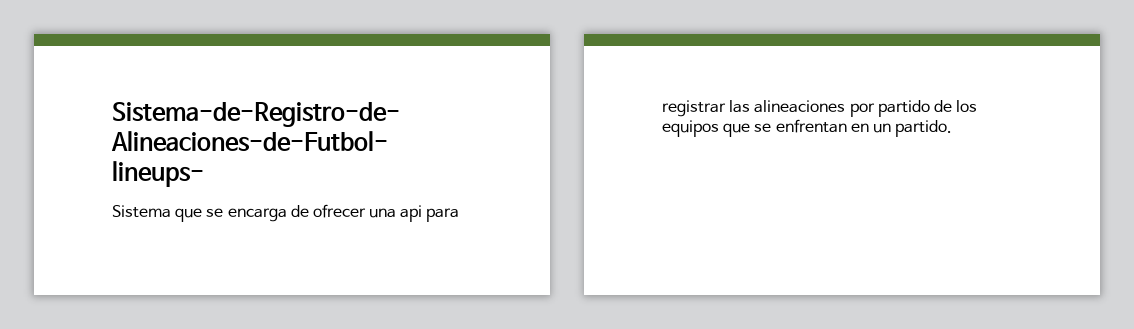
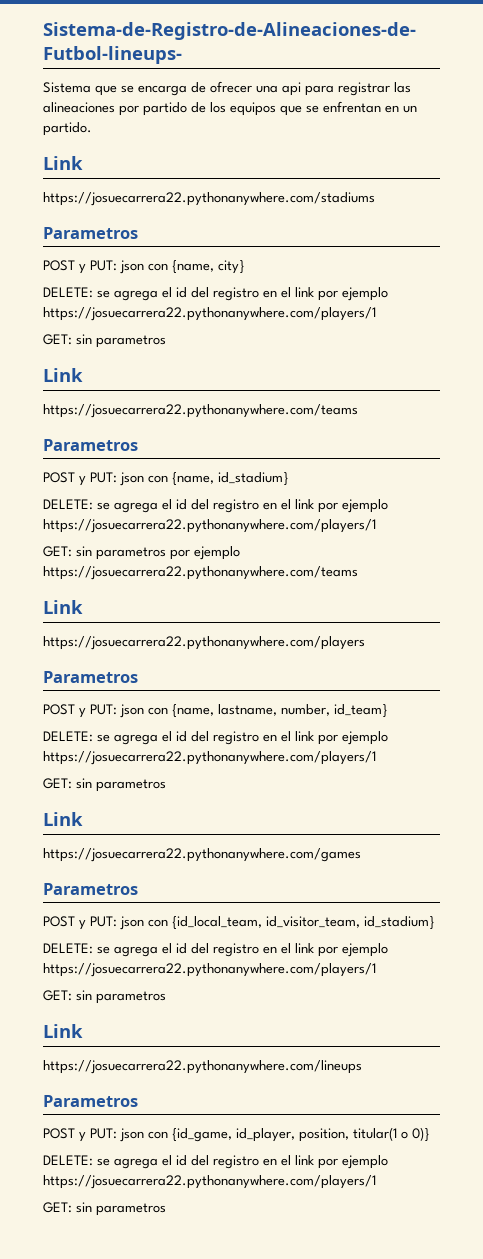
(953, 128) none -> [43,156,83,170] [43,192,375,206] [43,227,138,239] [43,260,245,274] [43,287,388,301] [43,307,376,321] [43,334,166,348] [43,368,83,382] [43,404,358,418] [43,439,138,451] [43,472,289,486] [43,499,388,513] [43,519,376,533] [43,546,240,560] [43,566,358,580] [43,600,83,614] [43,636,365,650] [43,671,138,683] [43,704,388,718] [43,731,388,745] [43,751,376,765] [43,778,166,792] [43,812,83,826] [43,848,361,862] [43,883,138,895] [43,916,435,930] [43,943,388,957] [43,963,376,977] [43,990,166,1004] [43,1024,83,1038] [43,1060,362,1074] [43,1095,138,1107] [43,1127,430,1142] [43,1155,388,1169] [43,1175,376,1189] [43,1202,166,1216] // Link // https://josuecarrera22.pythonanywhere.com/stadiums // Parametros // POST y PUT: json con {name, city} // DELETE: se agrega el id del registro en el link por ejemplo https://josuecarrera22.pythonanywhere.com/players/1 // GET: sin parametros // Link // https://josuecarrera22.pythonanywhere.com/teams // Parametros // POST y PUT: json con {name, id_stadium} // DELETE: se agrega el id del registro en el link por ejemplo https://josuecarrera22.pythonanywhere.com/players/1 // GET: sin parametros por ejemplo https://josuecarrera22.pythonanywhere.com/teams // Link // https://josuecarrera22.pythonanywhere.com/players // Parametros // POST y PUT: json con {name, lastname, number, id_team} // DELETE: se agrega el id del registro en el link por ejemplo https://josuecarrera22.pythonanywhere.com/players/1 // GET: sin parametros // Link // https://josuecarrera22.pythonanywhere.com/games // Parametros // POST y PUT: json con {id_local_team, id_visitor_team, id_stadium} // DELETE: se agrega el id del registro en el link por ejemplo https://josuecarrera22.pythonanywhere.com/players/1 // GET: sin parametros // Link // https://josuecarrera22.pythonanywhere.com/lineups // Parametros // POST y PUT: json con {id_game, id_player, position, titular(1 o 0)} // DELETE: se agrega el id del registro en el link por ejemplo https://josuecarrera22.pythonanywhere.com/players/1 // GET: sin parametros

